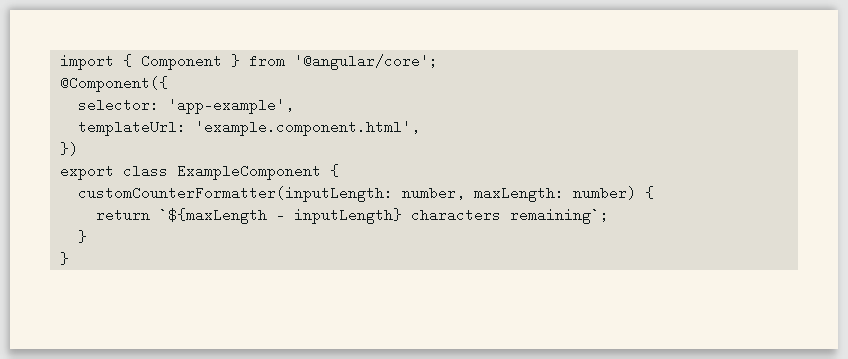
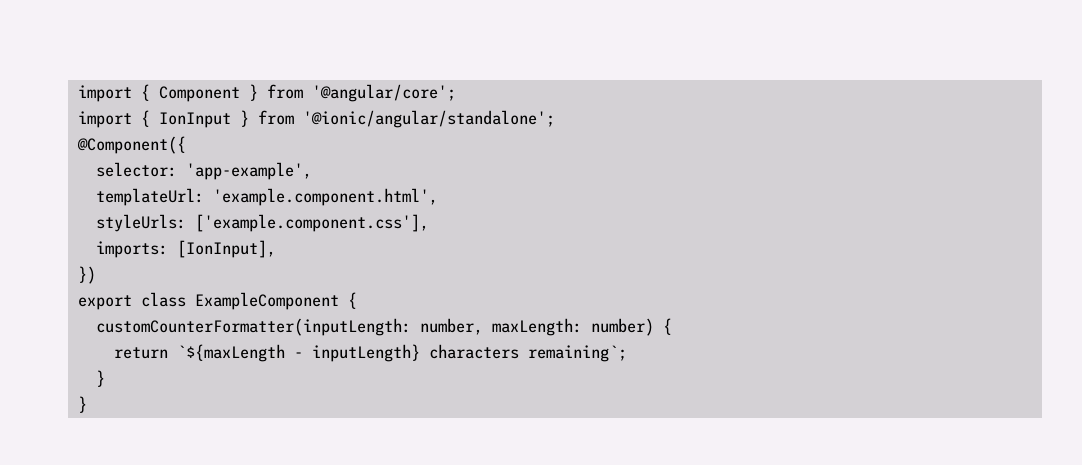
(438, 62) none -> [78,110,556,128] // import { IonInput } from '@ionic/angular/standalone';
(420, 128) none -> [96,214,430,232] [96,240,277,258] // styleUrls: ['example.component.css'], // imports: [IonInput],

